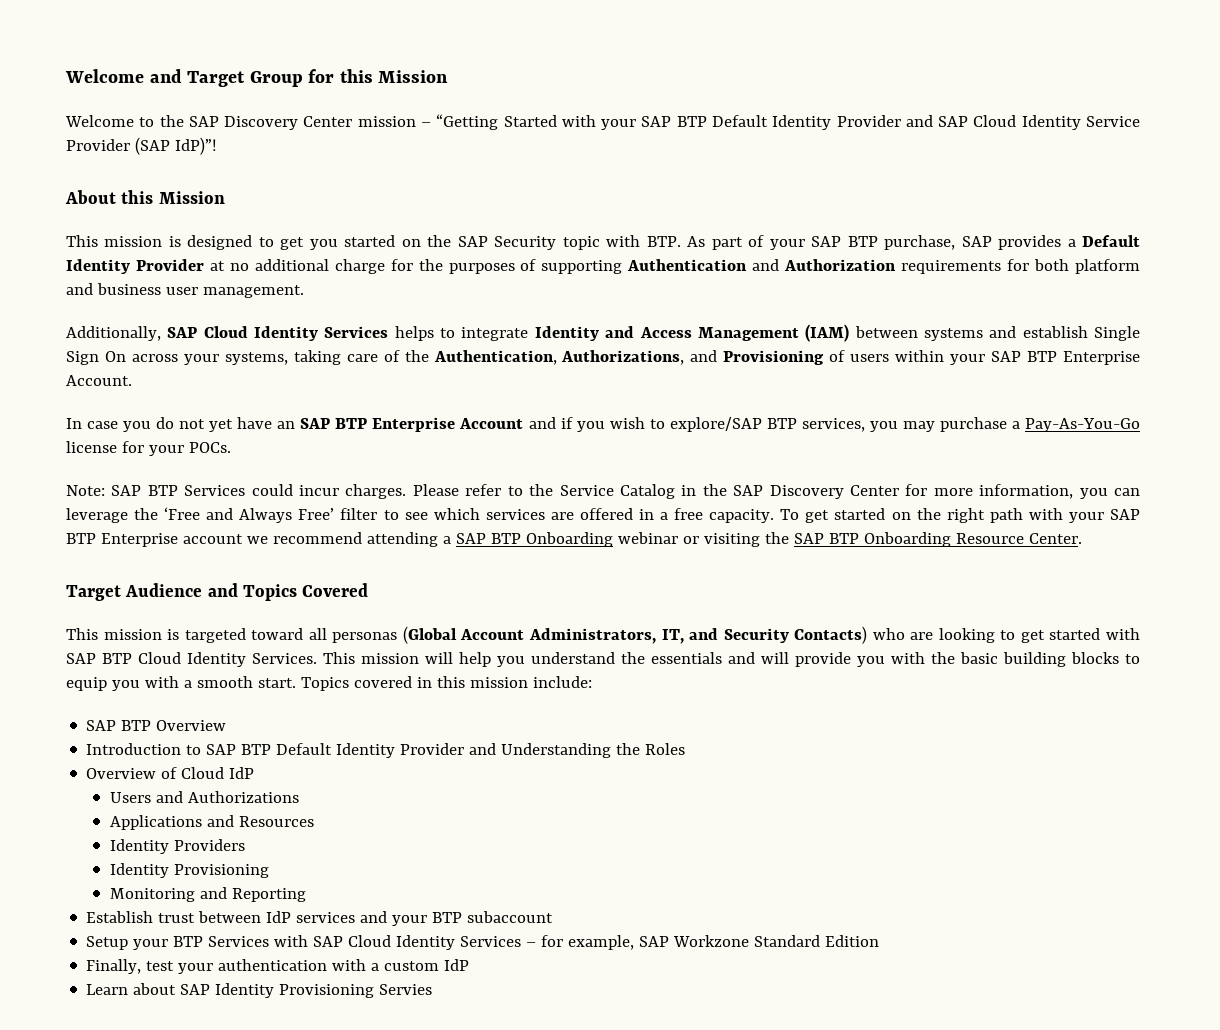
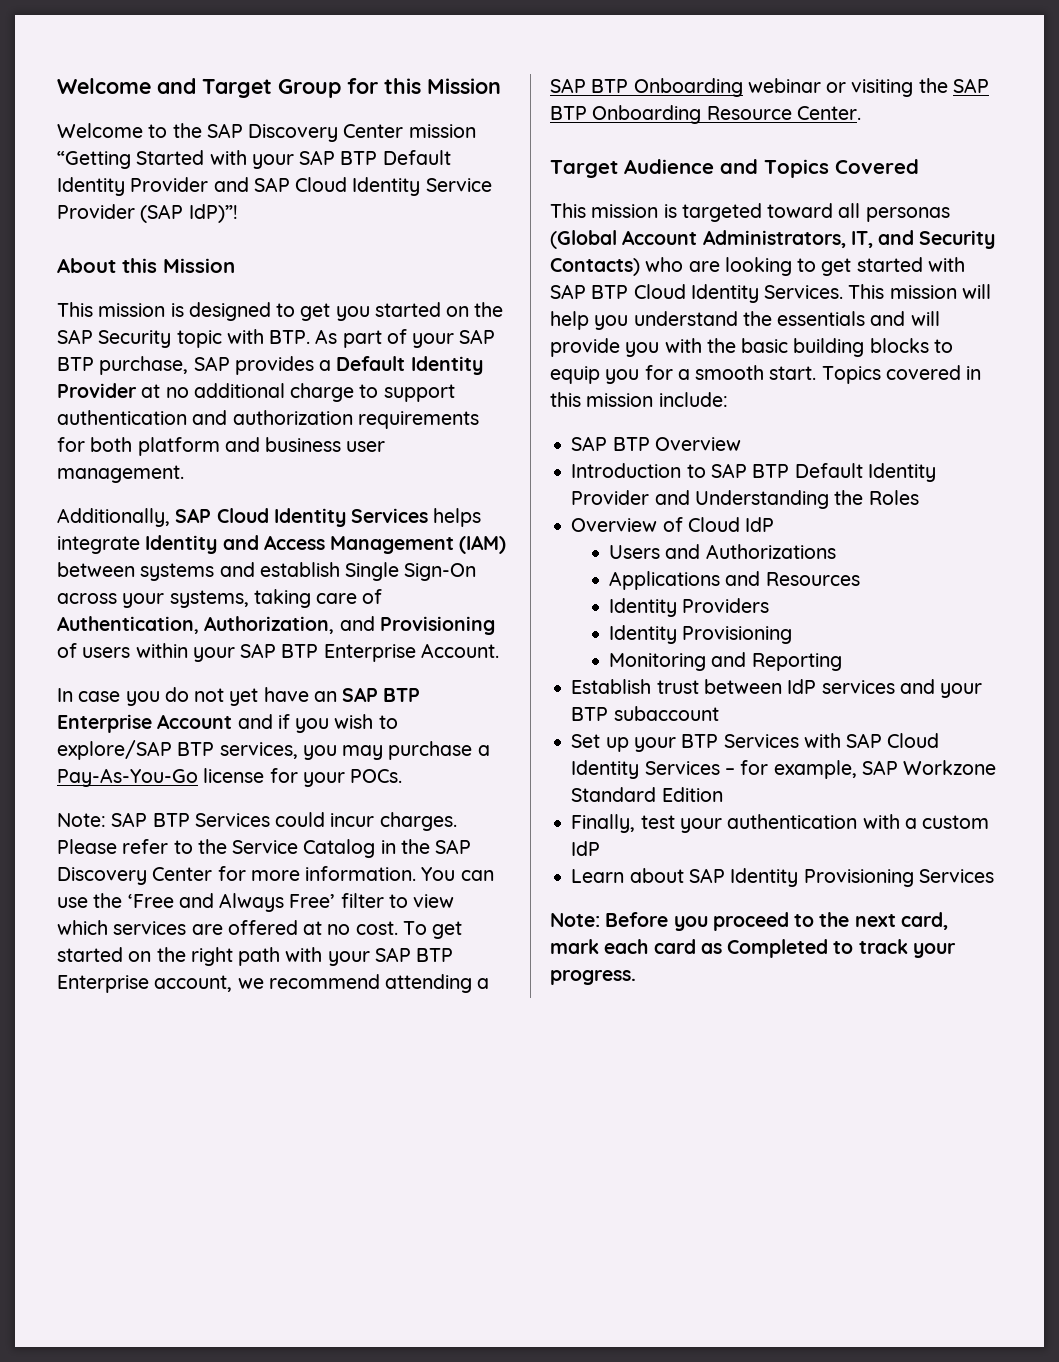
[421,122,431,127] – -> (476, 131) none
[390,259,897,274] for the purposes of supporting Authentication and Authorization -> [359,384,455,402] [57,410,353,425] to support authentication and authorization
[440,328,456,338] to -> (482, 517) none
[66,351,126,365] Sign On -> [404,563,477,581] Sign-On
[404,350,685,365] the Authentication, Authorizations, -> [57,616,335,634] Authentication, Authorization,
[979,484,1140,499] [66,508,128,523] information, you can leverage -> [305,866,494,881] [57,897,88,908] information. You can use
[404,512,428,520] see -> [413,894,455,908] view
[639,508,775,523] in a free capacity. -> [303,921,398,935] at no cost.
[182,534,243,544] account -> [154,975,233,992] account,
[144,676,179,688] with -> [644,365,673,380] for
[86,936,129,950] Setup -> [571,734,629,752] Set up
[379,984,433,995] Servies -> [918,869,994,883] [550,912,948,931] [550,939,956,958] [550,970,636,985] Services // Note: Before you proceed to the next card, mark each card as Completed to track your progress.

